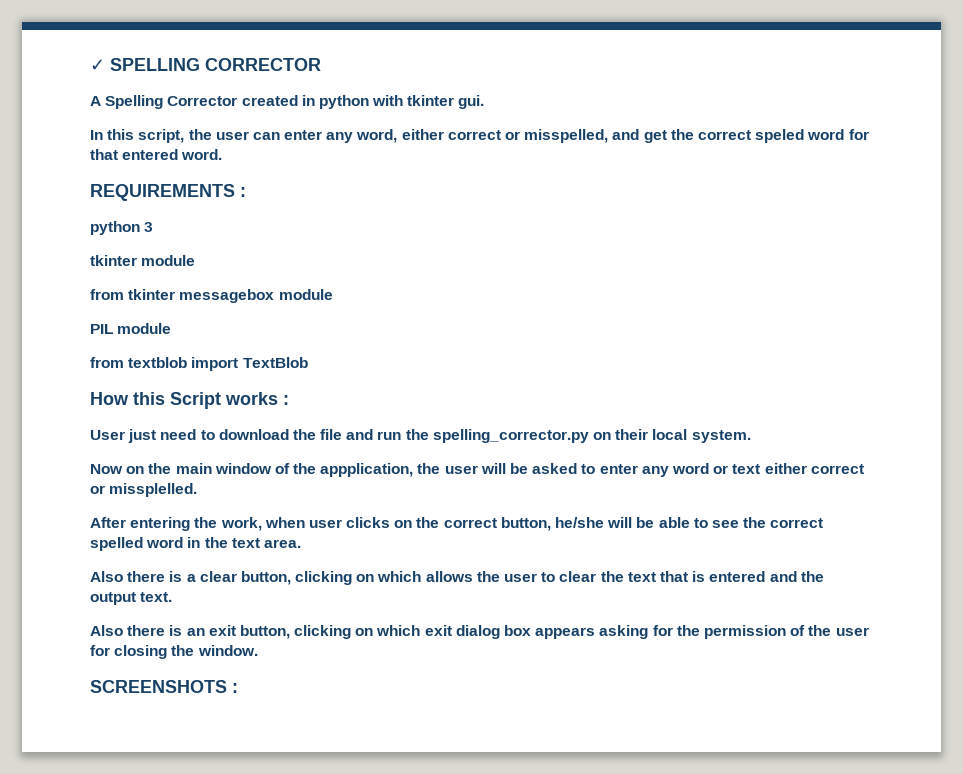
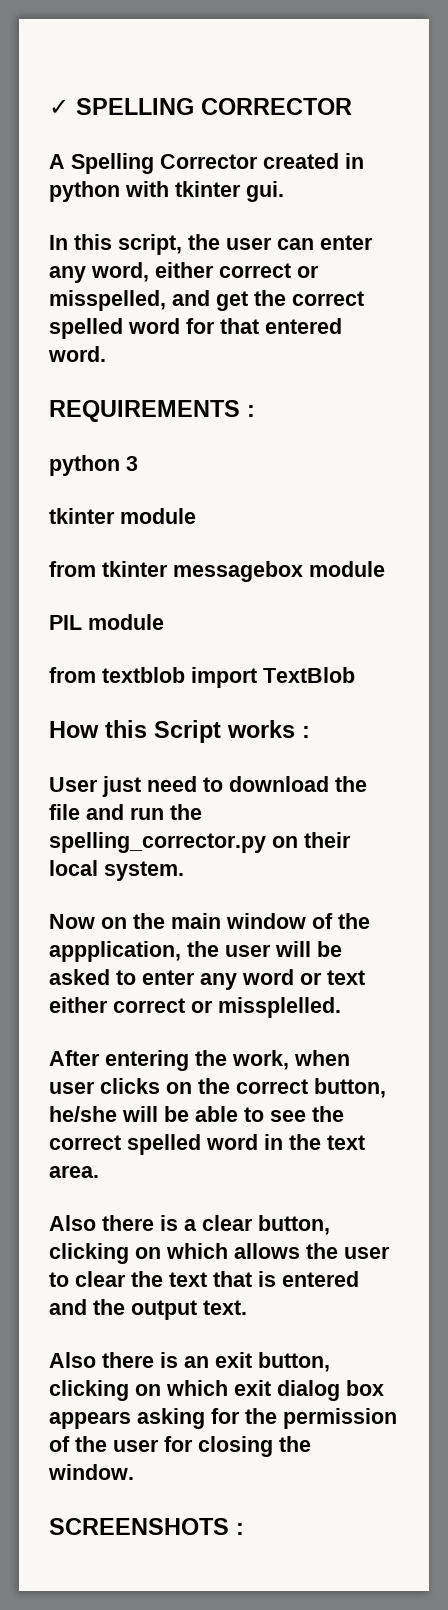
[755,129,805,143] speled -> [49,318,123,339] spelled

